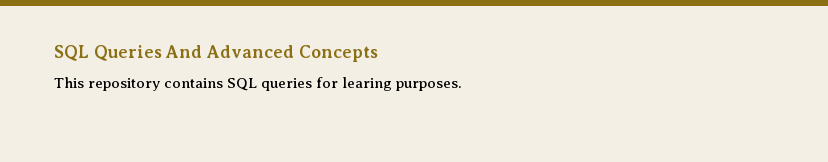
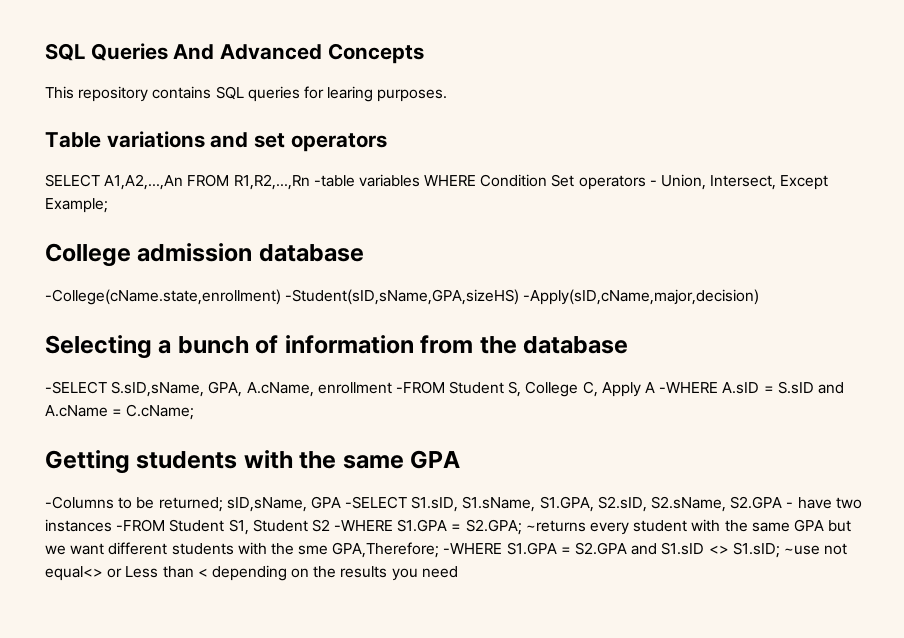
(463, 86) none -> [45,131,387,152] [45,174,829,190] [45,198,108,213] [45,243,364,267] [45,289,760,305] [45,335,629,359] [45,381,844,397] [45,404,195,420] [45,450,461,474] [45,496,862,512] [45,519,852,535] [45,542,848,558] [45,565,458,581] // Table variations and set operators // SELECT A1,A2,...,An FROM R1,R2,...,Rn -table variables WHERE Condition Set operators - Union, Intersect, Except Example; // College admission database // -College(cName.state,enrollment) -Student(sID,sName,GPA,sizeHS) -Apply(sID,cName,major,decision) // Selecting a bunch of information from the database // -SELECT S.sID,sName, GPA, A.cName, enrollment -FROM Student S, College C, Apply A -WHERE A.sID = S.sID and A.cName = C.cName; // Getting students with the same GPA // -Columns to be returned; sID,sName, GPA -SELECT S1.sID, S1.sName, S1.GPA, S2.sID, S2.sName, S2.GPA - have two instances -FROM Student S1, Student S2 -WHERE S1.GPA = S2.GPA; ~returns every student with the same GPA but we want different students with the sme GPA,Therefore; -WHERE S1.GPA = S2.GPA and S1.sID <> S1.sID; ~use not equal<> or Less than < depending on the results you need

